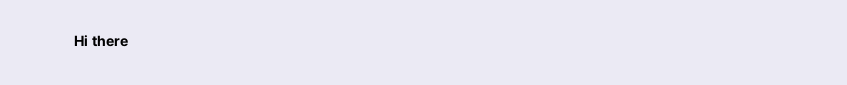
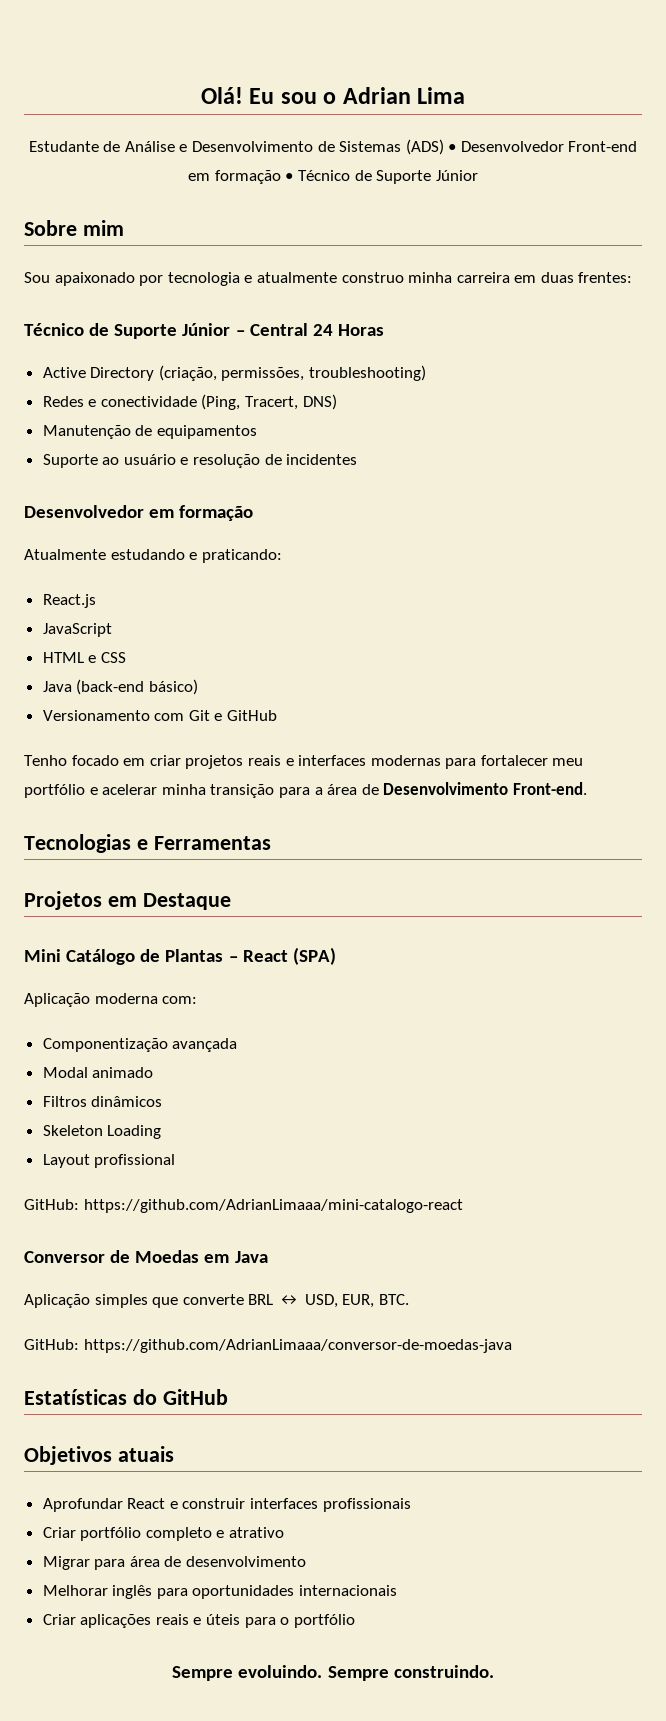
[74,35,128,47] Hi there -> [200,87,466,104] [28,139,638,155] [188,170,478,184] [24,220,124,236] [24,272,633,286] [24,323,384,339] [42,365,427,381] [42,394,337,410] [42,425,257,439] [42,454,358,468] [24,505,254,521] [24,549,282,563] [42,594,96,608] [42,623,112,637] [42,652,126,663] [42,679,198,695] [42,710,278,721] [24,755,584,769] [24,782,587,798] [24,834,271,853] [24,891,231,910] [24,947,336,965] [24,993,198,1007] [42,1038,238,1052] [42,1067,154,1078] [42,1096,163,1107] [42,1125,162,1139] [42,1154,176,1168] [24,1199,463,1213] [24,1250,268,1263] [24,1294,409,1308] [24,1339,512,1353] [24,1389,228,1405] [24,1446,174,1465] [42,1498,411,1512] [42,1527,285,1541] [42,1556,307,1570] [42,1585,398,1599] [42,1614,355,1628] [172,1665,494,1681] Olá! Eu sou o Adrian Lima // Estudante de Análise e Desenvolvimento de Sistemas (ADS) • Desenvolvedor Front-end em formação • Técnico de Suporte Júnior // Sobre mim // Sou apaixonado por tecnologia e atualmente construo minha carreira em duas frentes: // Técnico de Suporte Júnior – Central 24 Horas // Active Directory (criação, permissões, troubleshooting) // Redes e conectividade (Ping, Tracert, DNS) // Manutenção de equipamentos // Suporte ao usuário e resolução de incidentes // Desenvolvedor em formação // Atualmente estudando e praticando: // React.js // JavaScript // HTML e CSS // Java (back-end básico) // Versionamento com Git e GitHub // Tenho focado em criar projetos reais e interfaces modernas para fortalecer meu portfólio e acelerar minha transição para a área de Desenvolvimento Front-end. // Tecnologias e Ferramentas // Projetos em Destaque // Mini Catálogo de Plantas – React (SPA) // Aplicação moderna com: // Componentização avançada // Modal animado // Filtros dinâmicos // Skeleton Loading // Layout profissional // GitHub: https://github.com/AdrianLimaaa/mini-catalogo-react // Conversor de Moedas em Java // Aplicação simples que converte BRL ↔ USD, EUR, BTC. // GitHub: https://github.com/AdrianLimaaa/conversor-de-moedas-java // Estatísticas do GitHub // Objetivos atuais // Aprofundar React e construir interfaces profissionais // Criar portfólio completo e atrativo // Migrar para área de desenvolvimento // Melhorar inglês para oportunidades internacionais // Criar aplicações reais e úteis para o portfólio // Sempre evoluindo. Sempre construindo.

